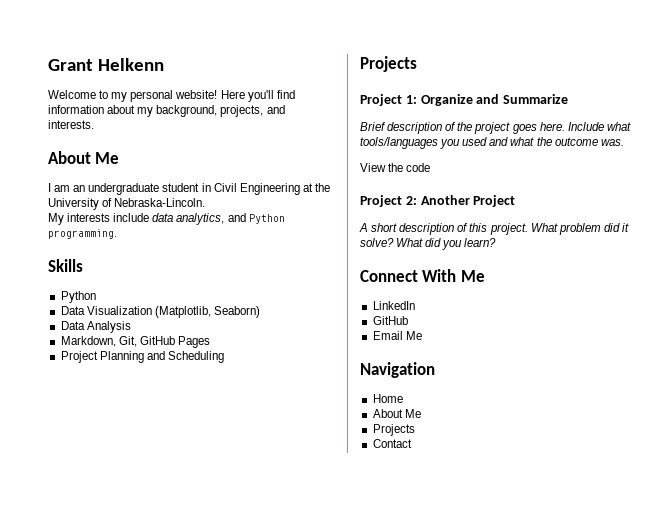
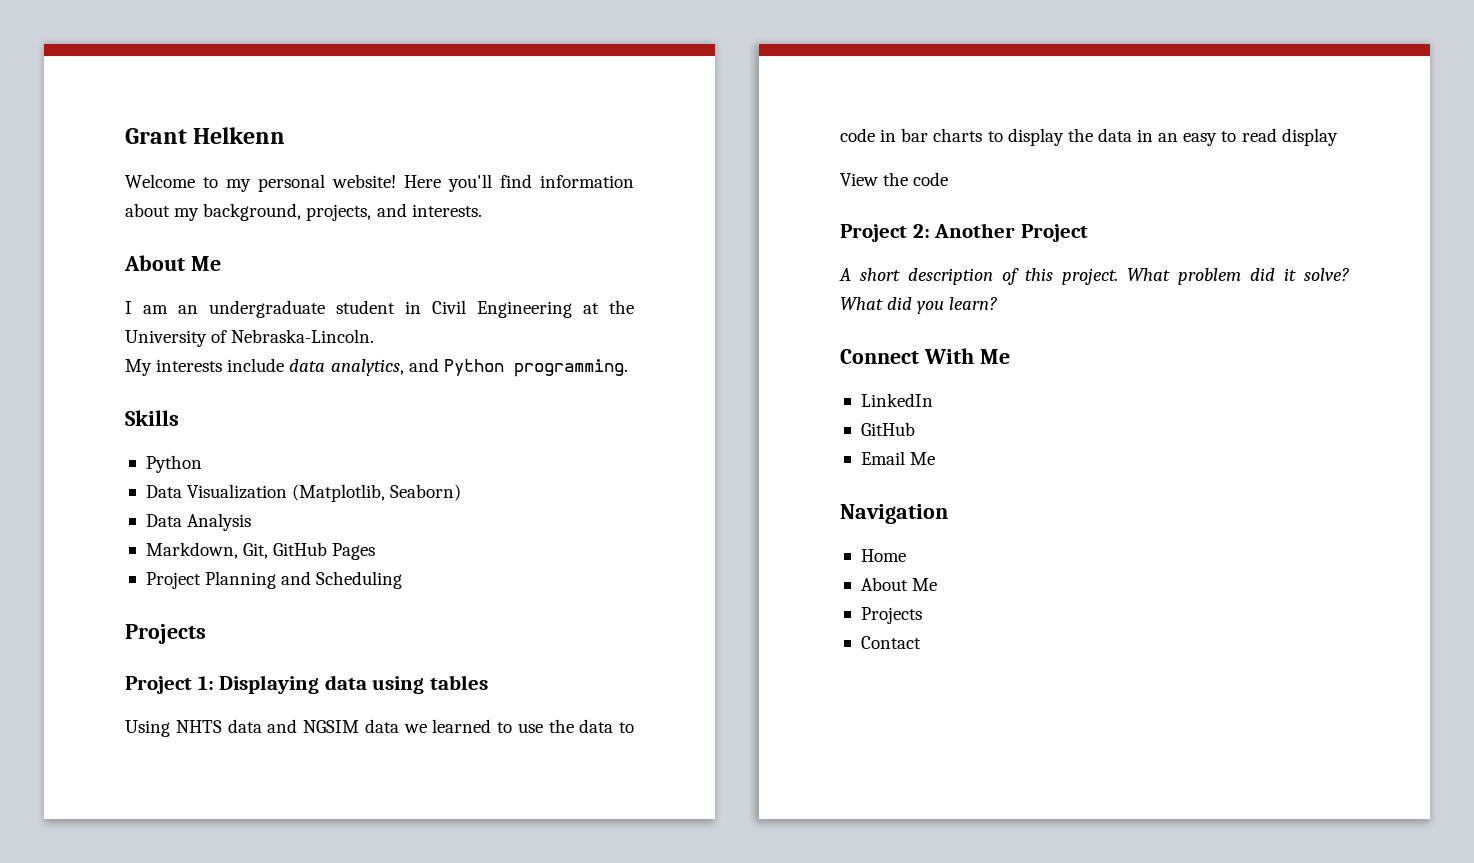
[420,94,569,106] [360,122,631,134] [360,137,624,149] Organize and Summarize // Brief description of the project goes here. Include what tools/languages you used and what the outcome was. -> [219,675,488,694] [125,719,634,737] [840,128,1338,146] Displaying data using tables // Using NHTS data and NGSIM data we learned to use the data to code in bar charts to display the data in an easy to read display

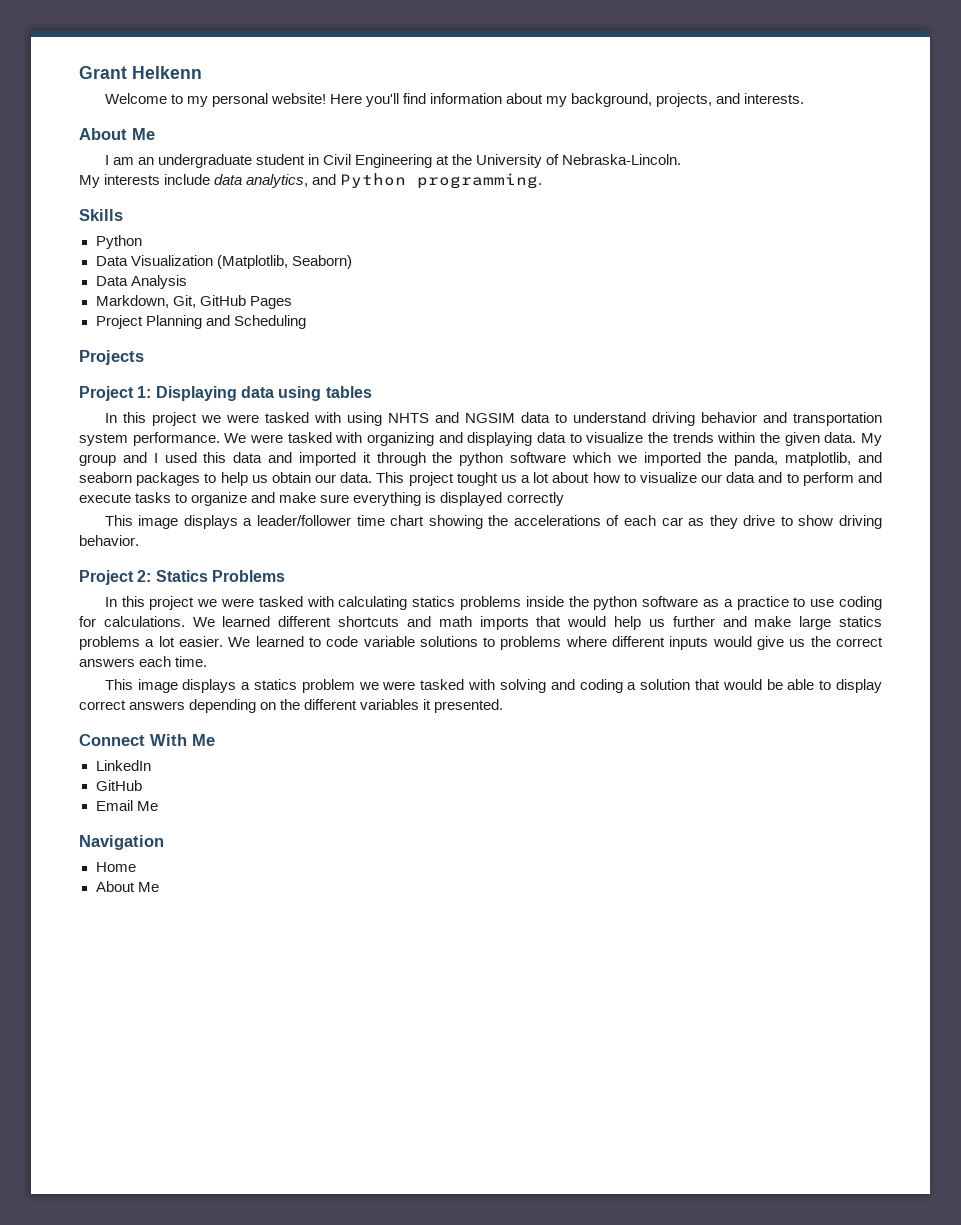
[125,719,634,737] [840,128,1338,146] [840,172,949,186] [840,223,1088,242] [839,268,1349,285] [840,297,998,314] Using NHTS data and NGSIM data we learned to use the data to code in bar charts to display the data in an easy to read display // View the code // Project 2: Another Project // A short description of this project. What problem did it solve? What did you learn? -> [104,412,882,426] [79,432,882,446] [79,452,883,466] [79,472,882,486] [79,492,564,506] [104,515,883,529] [79,535,139,546] [79,570,285,585] [104,596,883,610] [79,616,883,630] [79,636,883,650] [79,656,208,667] [104,679,883,693] [79,699,504,713] In this project we were tasked with using NHTS and NGSIM data to understand driving behavior and transportation system performance. We were tasked with organizing and displaying data to visualize the trends within the given data. My group and I used this data and imported it through the python software which we imported the panda, matplotlib, and seaborn packages to help us obtain our data. This project tought us a lot about how to visualize our data and to perform and execute tasks to organize and make sure everything is displayed correctly // This image displays a leader/follower time chart showing the accelerations of each car as they drive to show driving behavior. // Project 2: Statics Problems // In this project we were tasked with calculating statics problems inside the python software as a practice to use coding for calculations. We learned different shortcuts and math imports that would help us further and make large statics problems a lot easier. We learned to code variable solutions to problems where different inputs would give us the correct answers each time. // This image displays a statics problem we were tasked with solving and coding a solution that would be able to display correct answers depending on the different variables it presented.
[860,607,922,624] [860,636,921,649] // Projects // Contact -> (159, 887) none

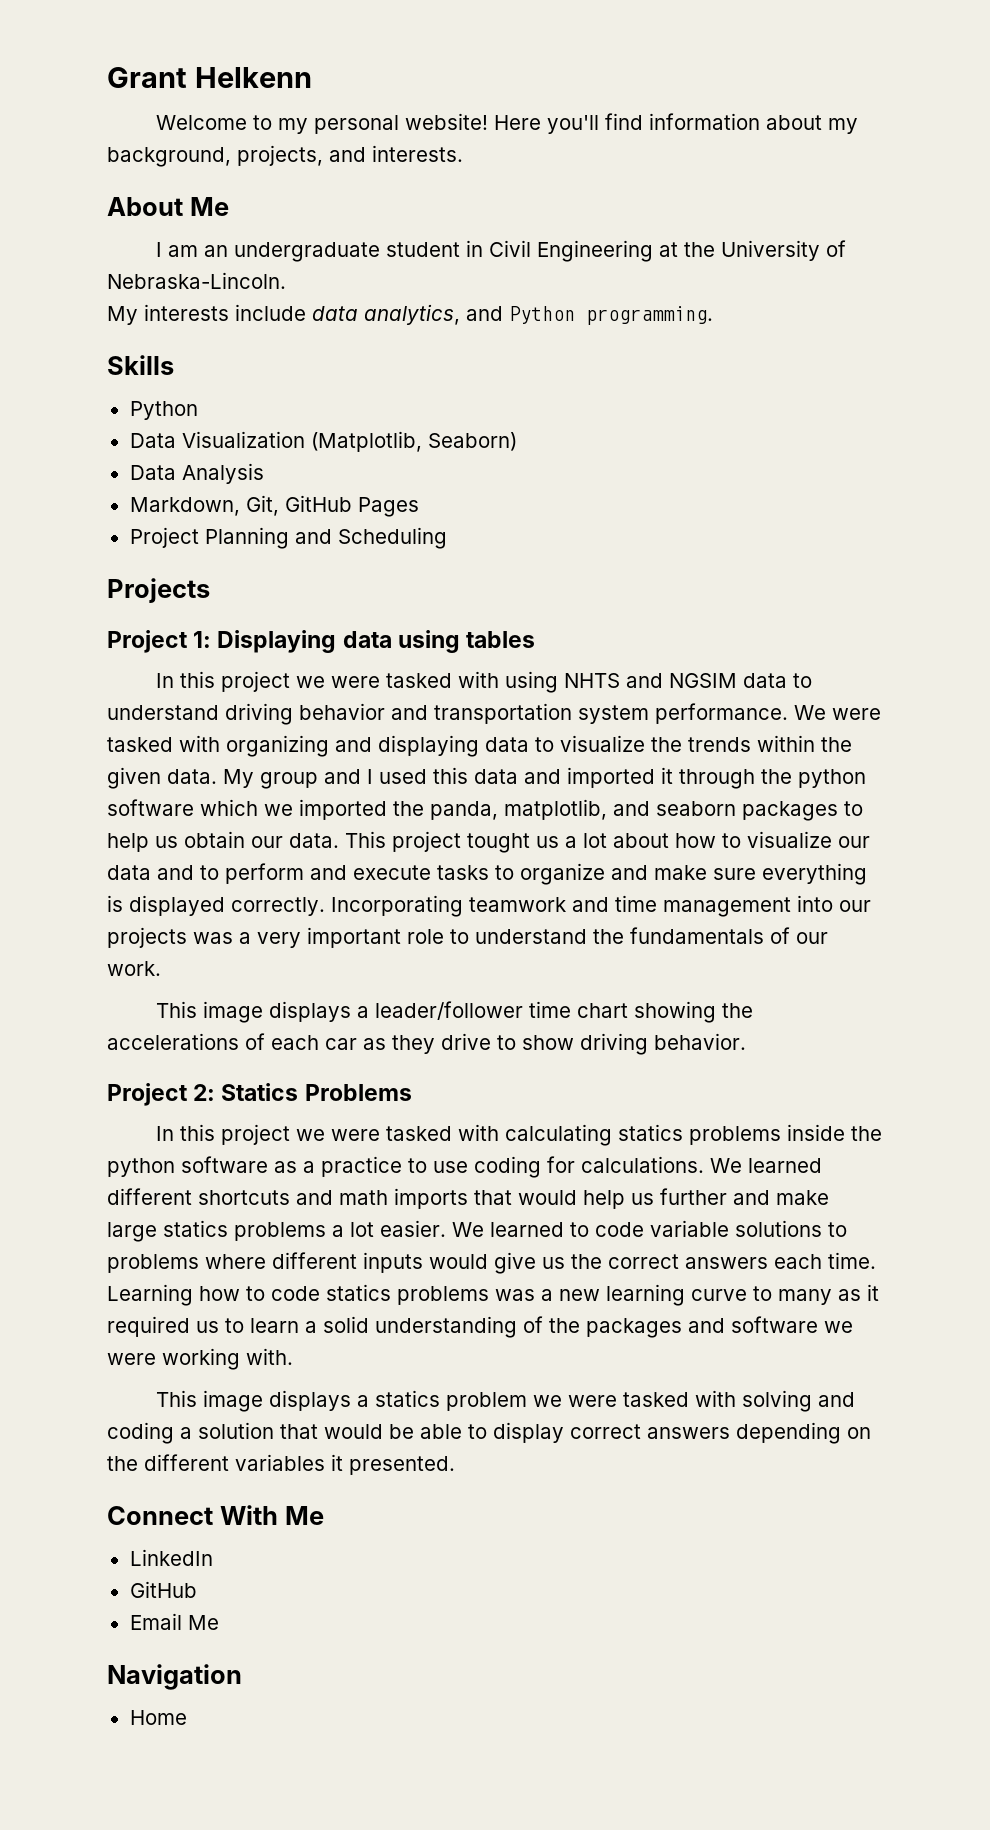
[506,492,564,506] correctly -> [231,895,871,917] [107,927,828,948] [107,961,161,976] correctly. Incorporating teamwork and time management into our projects was a very important role to understand the fundamentals of our work.
(208, 661) none -> [107,1284,879,1306] [107,1316,853,1338] [107,1348,293,1370] Learning how to code statics problems was a new learning curve to many as it required us to learn a solid understanding of the packages and software we were working with.
[95,881,159,892] // About Me -> (187, 1717) none

